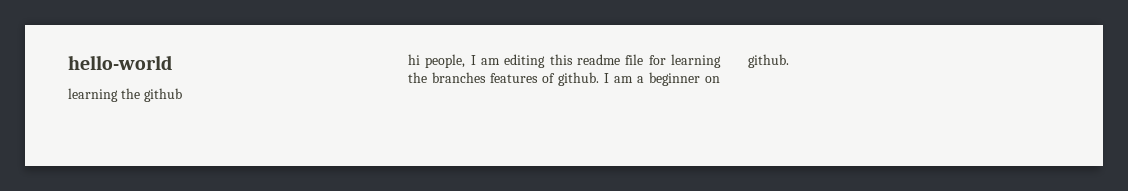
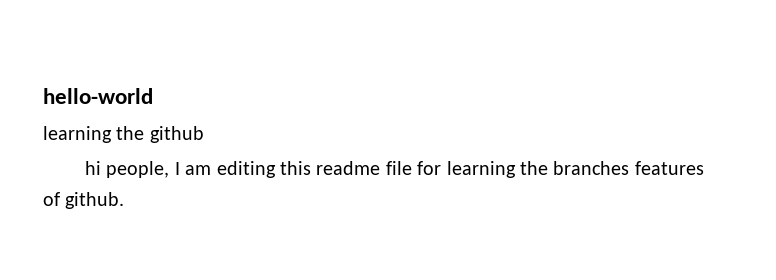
[604,72,720,86] [748,54,789,68] I am a beginner on github. -> (125, 200) none

